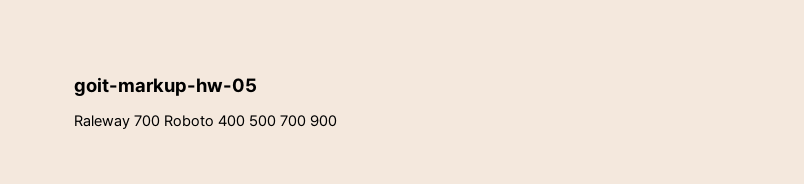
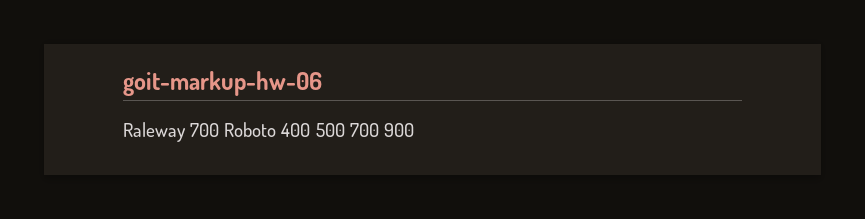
[74,77,257,96] goit-markup-hw-05 -> [123,71,322,96] goit-markup-hw-06

